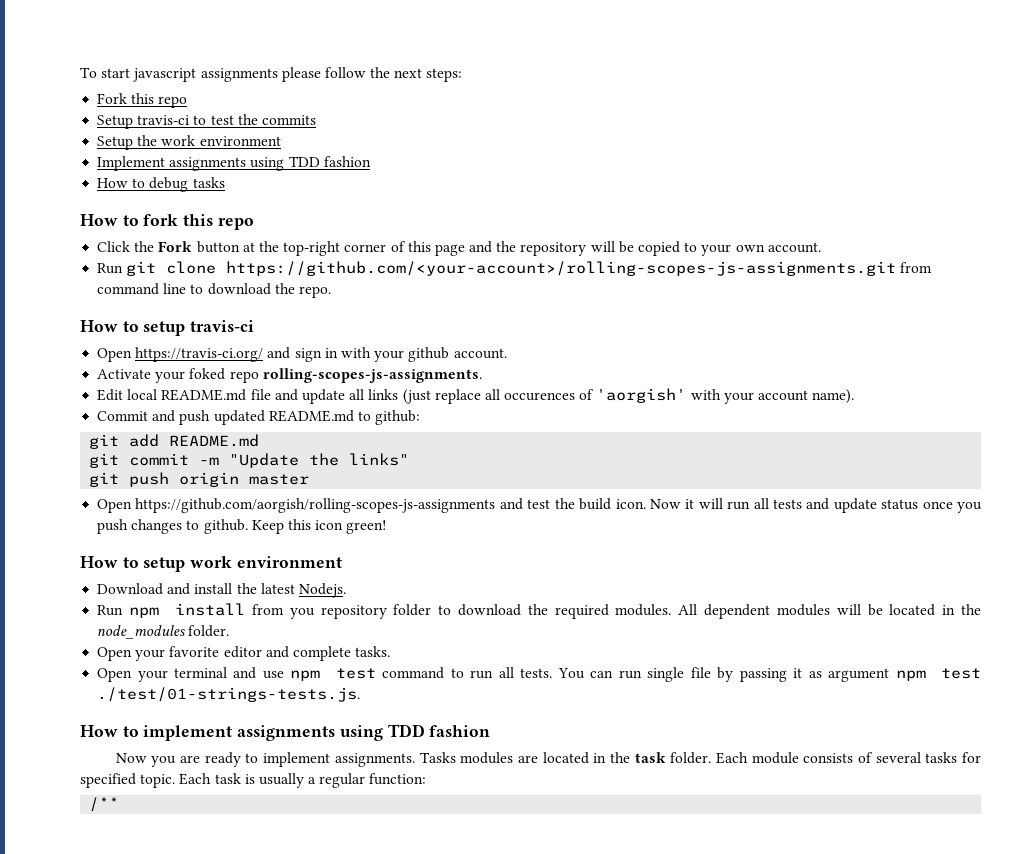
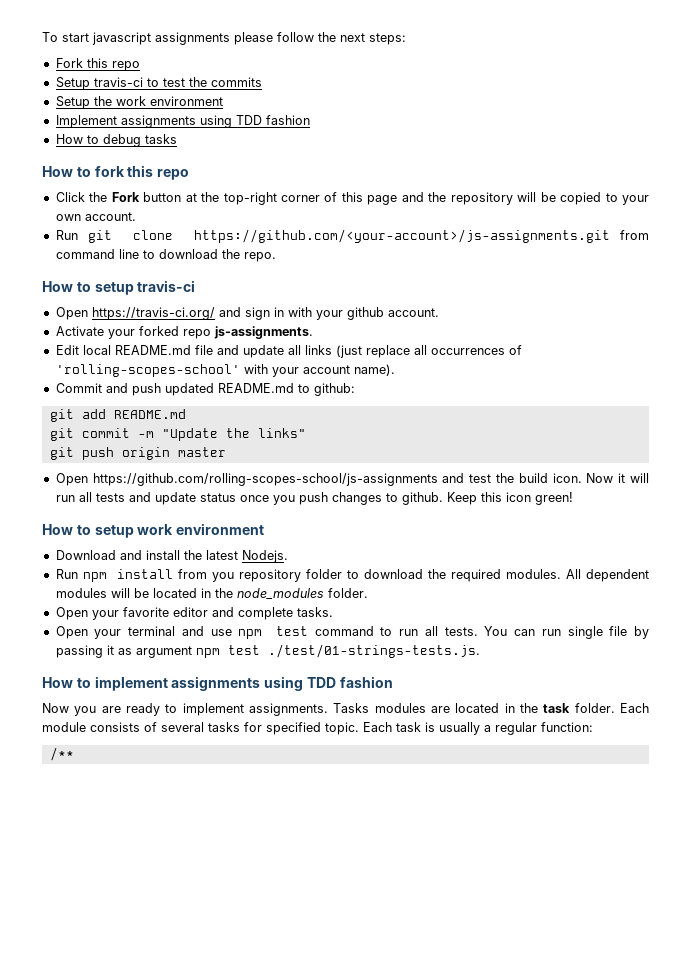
[226,261,897,276] https://github.com/<your-account>/rolling-scopes-js-assignments.git -> [193,229,610,243] https://github.com/<your-account>/js-assignments.git
[189,368,482,383] foked repo rolling-scopes-js-assignments. -> [138,326,313,339] forked repo js-assignments.
[504,388,687,403] occurences of 'aorgish' -> [430,345,522,355] [55,364,240,377] occurrences of 'rolling-scopes-school'
[135,498,496,513] https://github.com/aorgish/rolling-scopes-js-assignments -> [92,473,438,486] https://github.com/rolling-scopes-school/js-assignments

